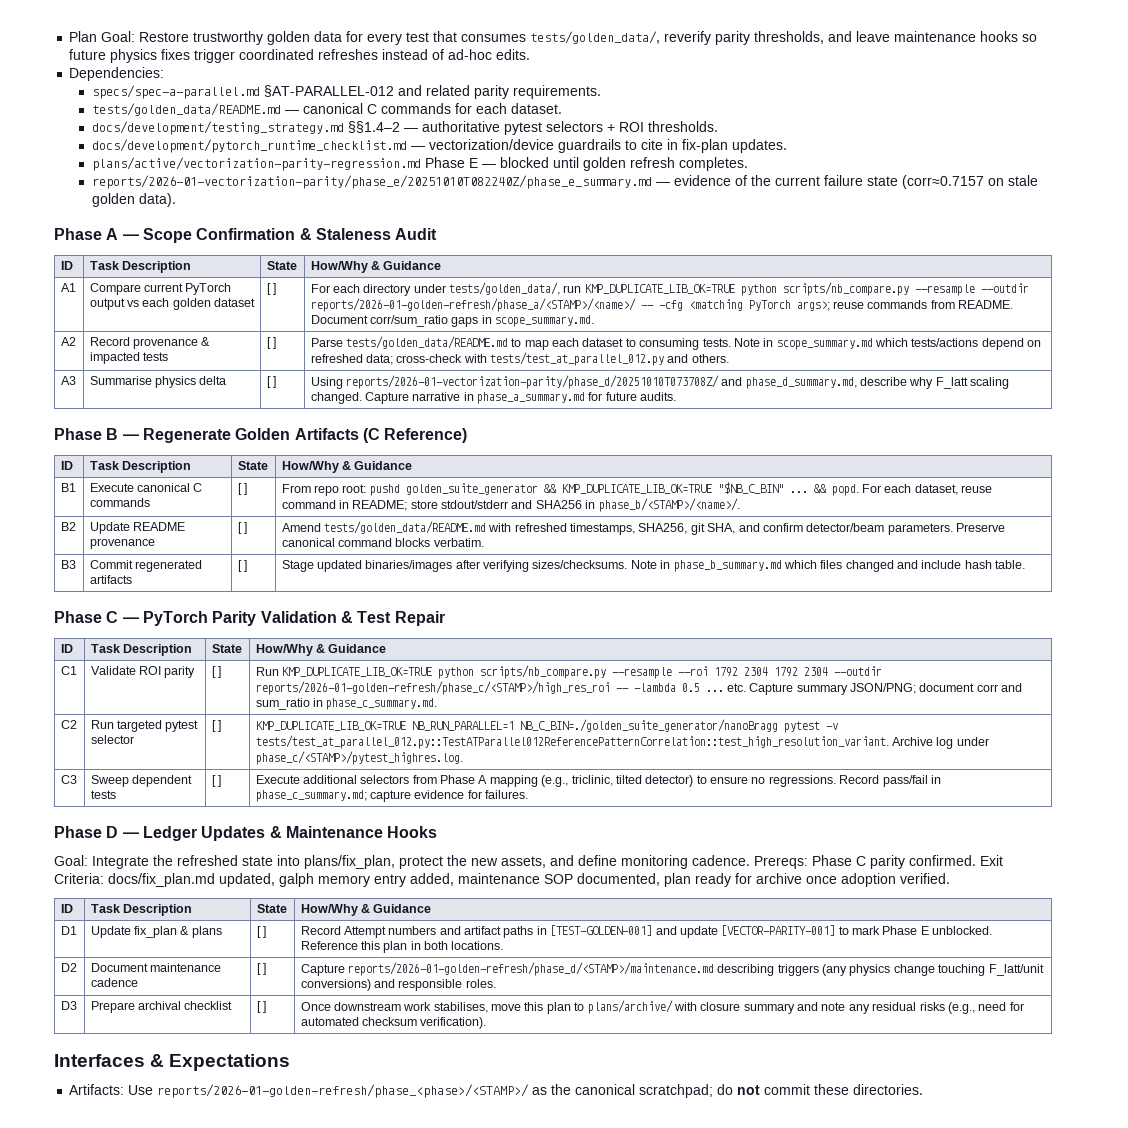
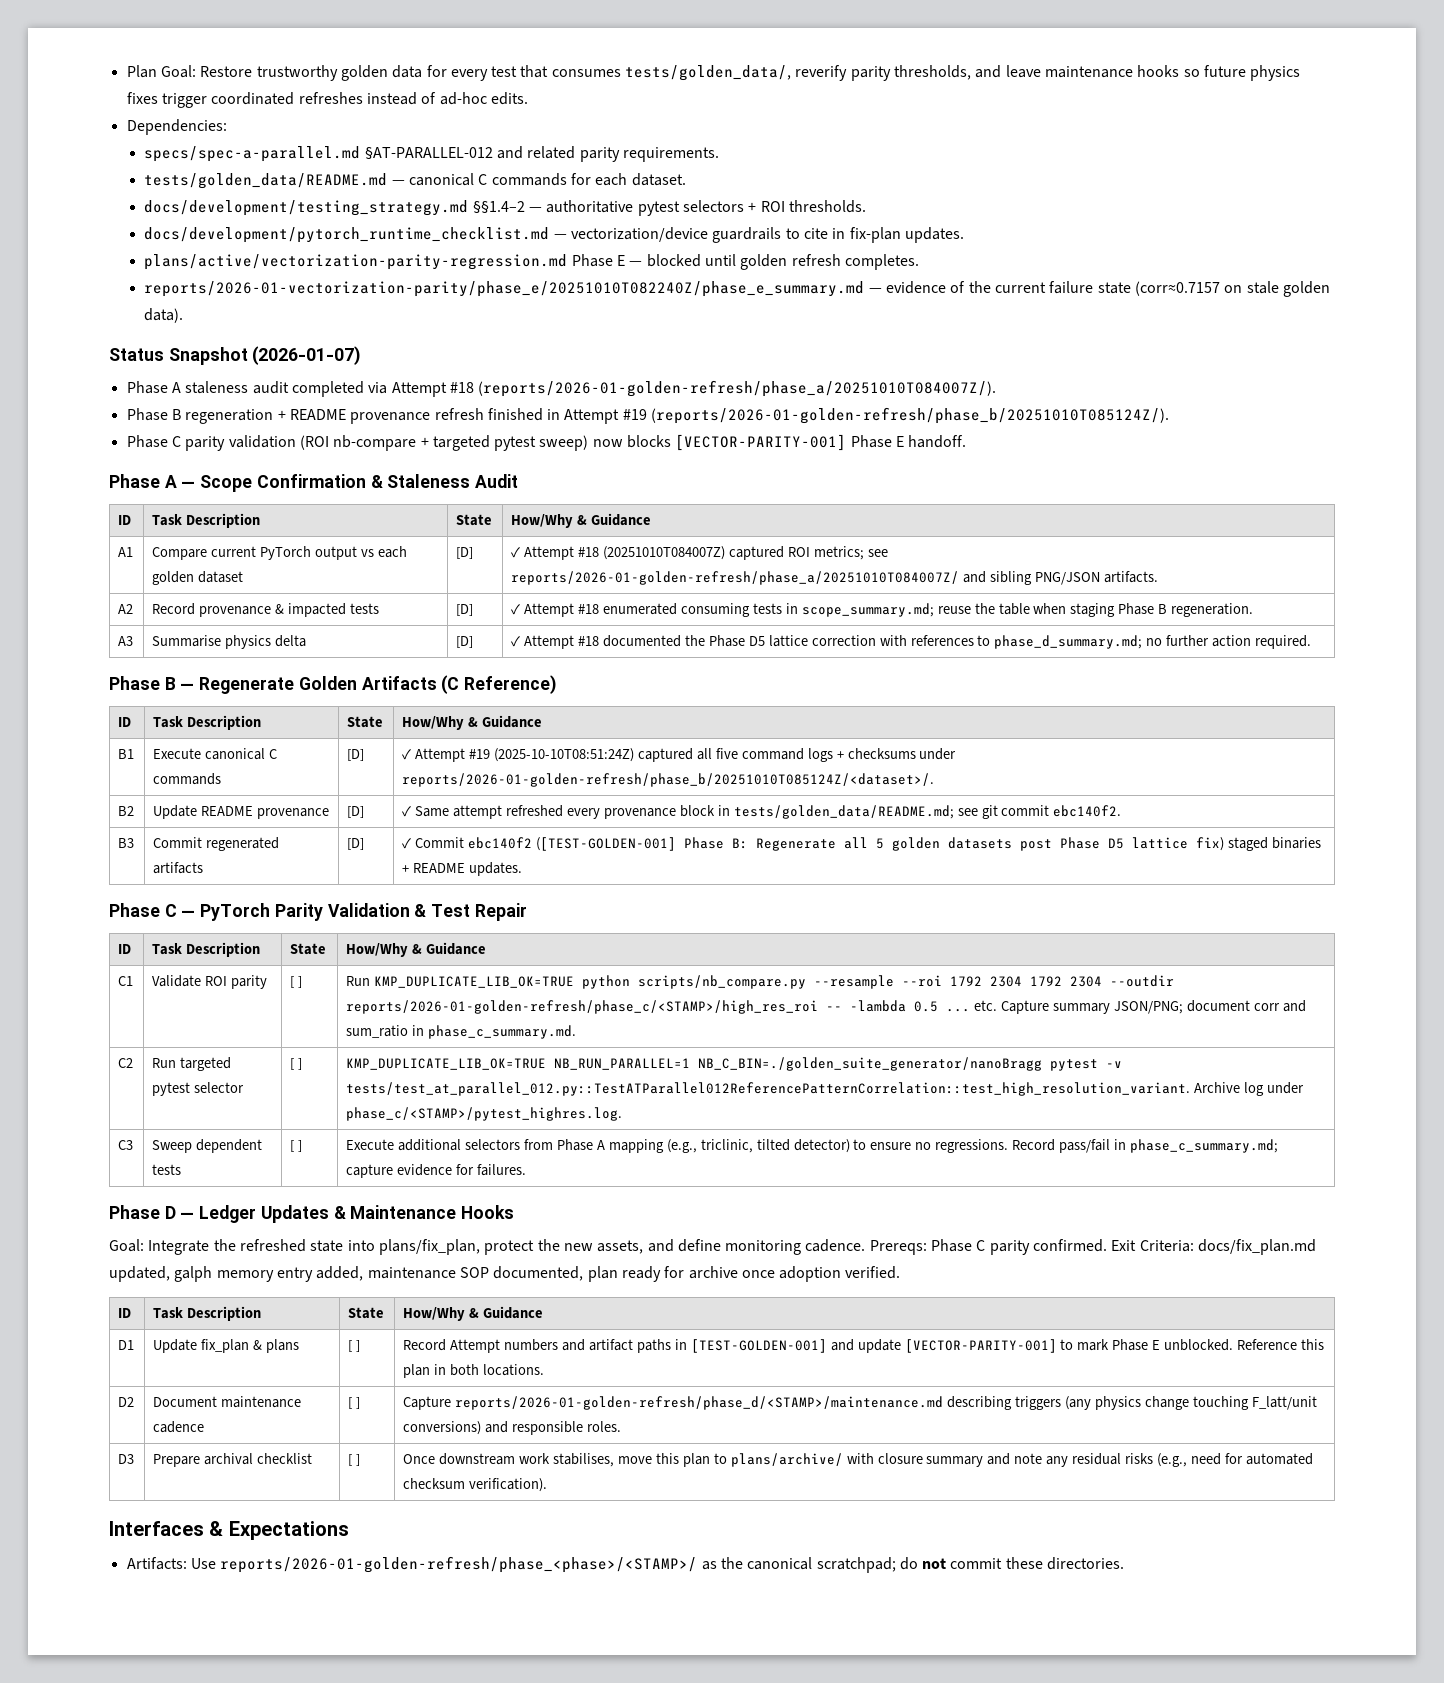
(176, 200) none -> [109,346,362,365] [126,380,997,397] [126,407,1170,424] [126,434,967,451] // Status Snapshot (2026-01-07) // Phase A staleness audit completed via Attempt #18 (reports/2026-01-golden-refresh/phase_a/20251010T084007Z/). // Phase B regeneration + README provenance refresh finished in Attempt #19 (reports/2026-01-golden-refresh/phase_b/20251010T085124Z/). // Phase C parity validation (ROI nb-compare + targeted pytest sweep) now blocks [VECTOR-PARITY-001] Phase E handoff.
[266,283,276,295] [310,282,1029,296] [310,298,1014,312] [310,315,595,327] [ ] | For each directory under tests/golden_data/, run KMP_DUPLICATE_LIB_OK=TRUE python scripts/nb_compare.py --resample --outdir reports/2026-01-golden-refresh/phase_a/<STAMP>/<name>/ -- -cfg <matching PyTorch args>; reuse commands from README. Document corr/sum_ratio gaps in scope_summary.md. -> [456,547,474,559] [511,546,888,560] [511,571,1159,585] [D] | ✓ Attempt #18 (20251010T084007Z) captured ROI metrics; see reports/2026-01-golden-refresh/phase_a/20251010T084007Z/ and sibling PNG/JSON artifacts.
[266,337,276,349] [310,336,1042,350] [310,352,729,366] [60,376,76,385] [89,376,227,388] [266,376,276,388] [310,375,1010,389] [310,392,677,404] [ ] | Parse tests/golden_data/README.md to map each dataset to consuming tests. Note in scope_summary.md which tests/actions depend on refreshed data; cross-check with tests/test_at_parallel_012.py and others. // A3 | Summarise physics delta | [ ] | Using reports/2026-01-vectorization-parity/phase_d/20251010T073708Z/ and phase_d_summary.md, describe why F_latt scaling changed. Capture narrative in phase_a_summary.md for future audits. -> [456,604,474,616] [511,603,1254,617] [118,636,134,646] [152,635,307,649] [456,636,474,648] [511,635,1311,649] [D] | ✓ Attempt #18 enumerated consuming tests in scope_summary.md; reuse the table when staging Phase B regeneration. // A3 | Summarise physics delta | [D] | ✓ Attempt #18 documented the Phase D5 lattice correction with references to phase_d_summary.md; no further action required.
[237,483,247,495] [281,482,993,496] [281,498,740,512] [60,522,76,531] [89,522,185,534] [89,538,155,549] [237,522,247,534] [281,521,1006,535] [281,538,484,547] [60,560,76,569] [89,560,202,572] [89,575,132,584] [237,560,247,572] [281,560,1026,572] [ ] | From repo root: pushd golden_suite_generator && KMP_DUPLICATE_LIB_OK=TRUE "$NB_C_BIN" ... && popd. For each dataset, reuse command in README; store stdout/stderr and SHA256 in phase_b/<STAMP>/<name>/. // B2 | Update README provenance | [ ] | Amend tests/golden_data/README.md with refreshed timestamps, SHA256, git SHA, and confirm detector/beam parameters. Preserve canonical command blocks verbatim. // B3 | Commit regenerated artifacts | [ ] | Stage updated binaries/images after verifying sizes/checksums. Note in phase_b_summary.md which files changed and include hash table. -> [347,749,365,761] [402,748,957,762] [402,773,935,787] [118,806,135,816] [153,805,330,819] [347,806,365,818] [402,805,1122,819] [118,838,135,848] [153,837,280,851] [153,862,204,874] [347,838,365,850] [402,837,1321,851] [402,862,523,876] [D] | ✓ Attempt #19 (2025-10-10T08:51:24Z) captured all five command logs + checksums under reports/2026-01-golden-refresh/phase_b/20251010T085124Z/<dataset>/. // B2 | Update README provenance | [D] | ✓ Same attempt refreshed every provenance block in tests/golden_data/README.md; see git commit ebc140f2. // B3 | Commit regenerated artifacts | [D] | ✓ Commit ebc140f2 ([TEST-GOLDEN-001] Phase B: Regenerate all 5 golden datasets post Phase D5 lattice fix) staged binaries + README updates.

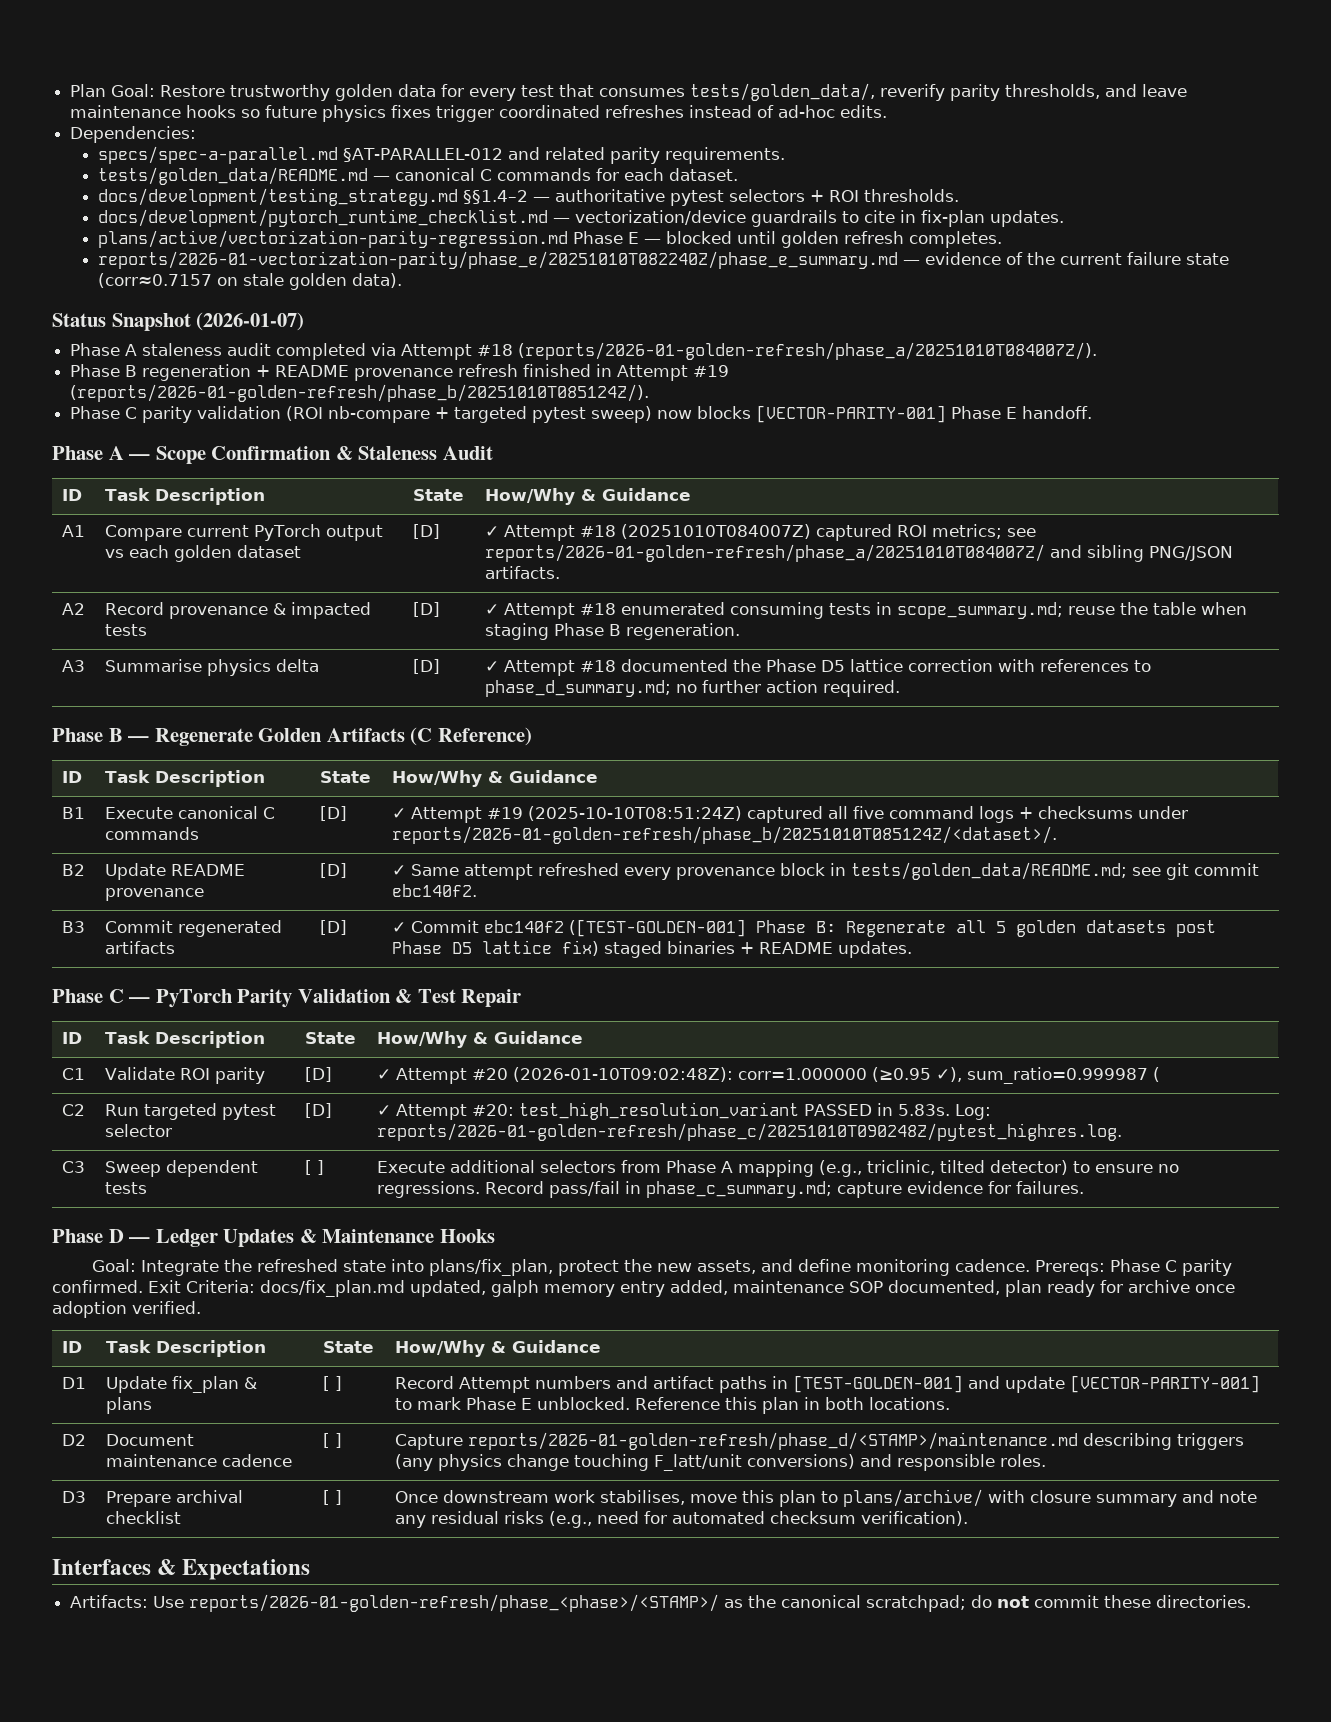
[290,976,303,988] [346,975,1175,989] [346,1000,1306,1014] [346,1025,577,1039] [ ] | Run KMP_DUPLICATE_LIB_OK=TRUE python scripts/nb_compare.py --resample --roi 1792 2304 1792 2304 --outdir reports/2026-01-golden-refresh/phase_c/<STAMP>/high_res_roi -- -lambda 0.5 ... etc. Capture summary JSON/PNG; document corr and sum_ratio in phase_c_summary.md. -> [304,1067,332,1082] [376,1067,1160,1084] [D] | ✓ Attempt #20 (2026-01-10T09:02:48Z): corr=1.000000 (≥0.95 ✓), sum_ratio=0.999987 (
[290,1058,303,1070] [346,1057,1123,1071] [346,1082,1305,1096] [346,1107,623,1121] [ ] | KMP_DUPLICATE_LIB_OK=TRUE NB_RUN_PARALLEL=1 NB_C_BIN=./golden_suite_generator/nanoBragg pytest -v tests/test_at_parallel_012.py::TestATParallel012ReferencePatternCorrelation::test_high_resolution_variant. Archive log under phase_c/<STAMP>/pytest_highres.log. -> [304,1103,332,1118] [376,1102,991,1120] [376,1123,1122,1141] [D] | ✓ Attempt #20: test_high_resolution_variant PASSED in 5.83s. Log: reports/2026-01-golden-refresh/phase_c/20251010T090248Z/pytest_highres.log.

